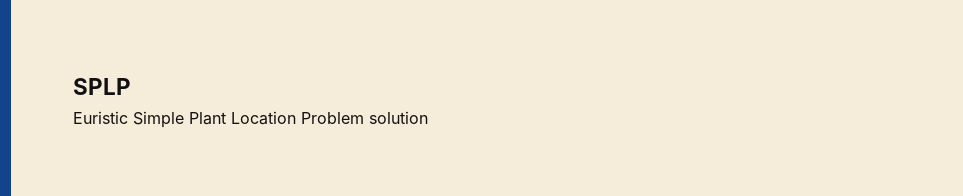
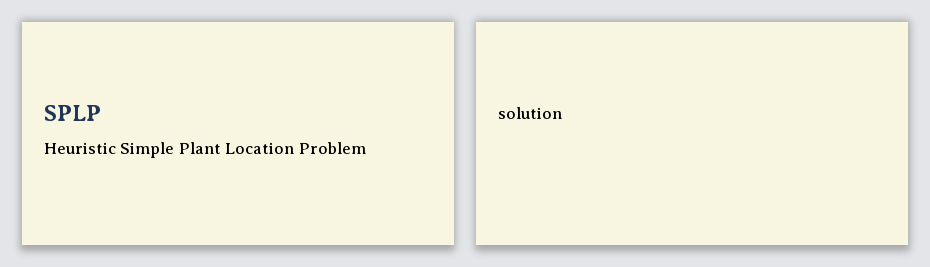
[73,111,128,124] Euristic -> [44,142,116,154] Heuristic

